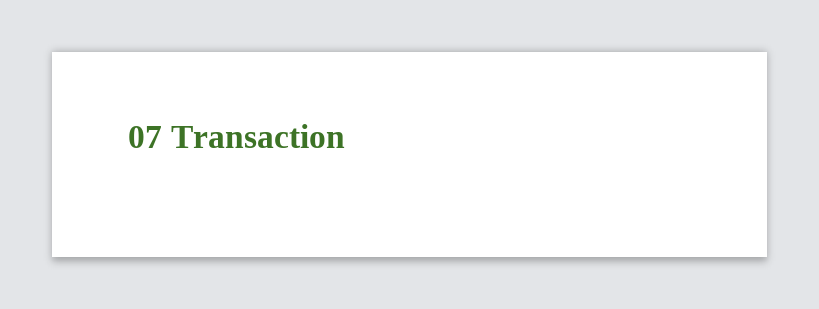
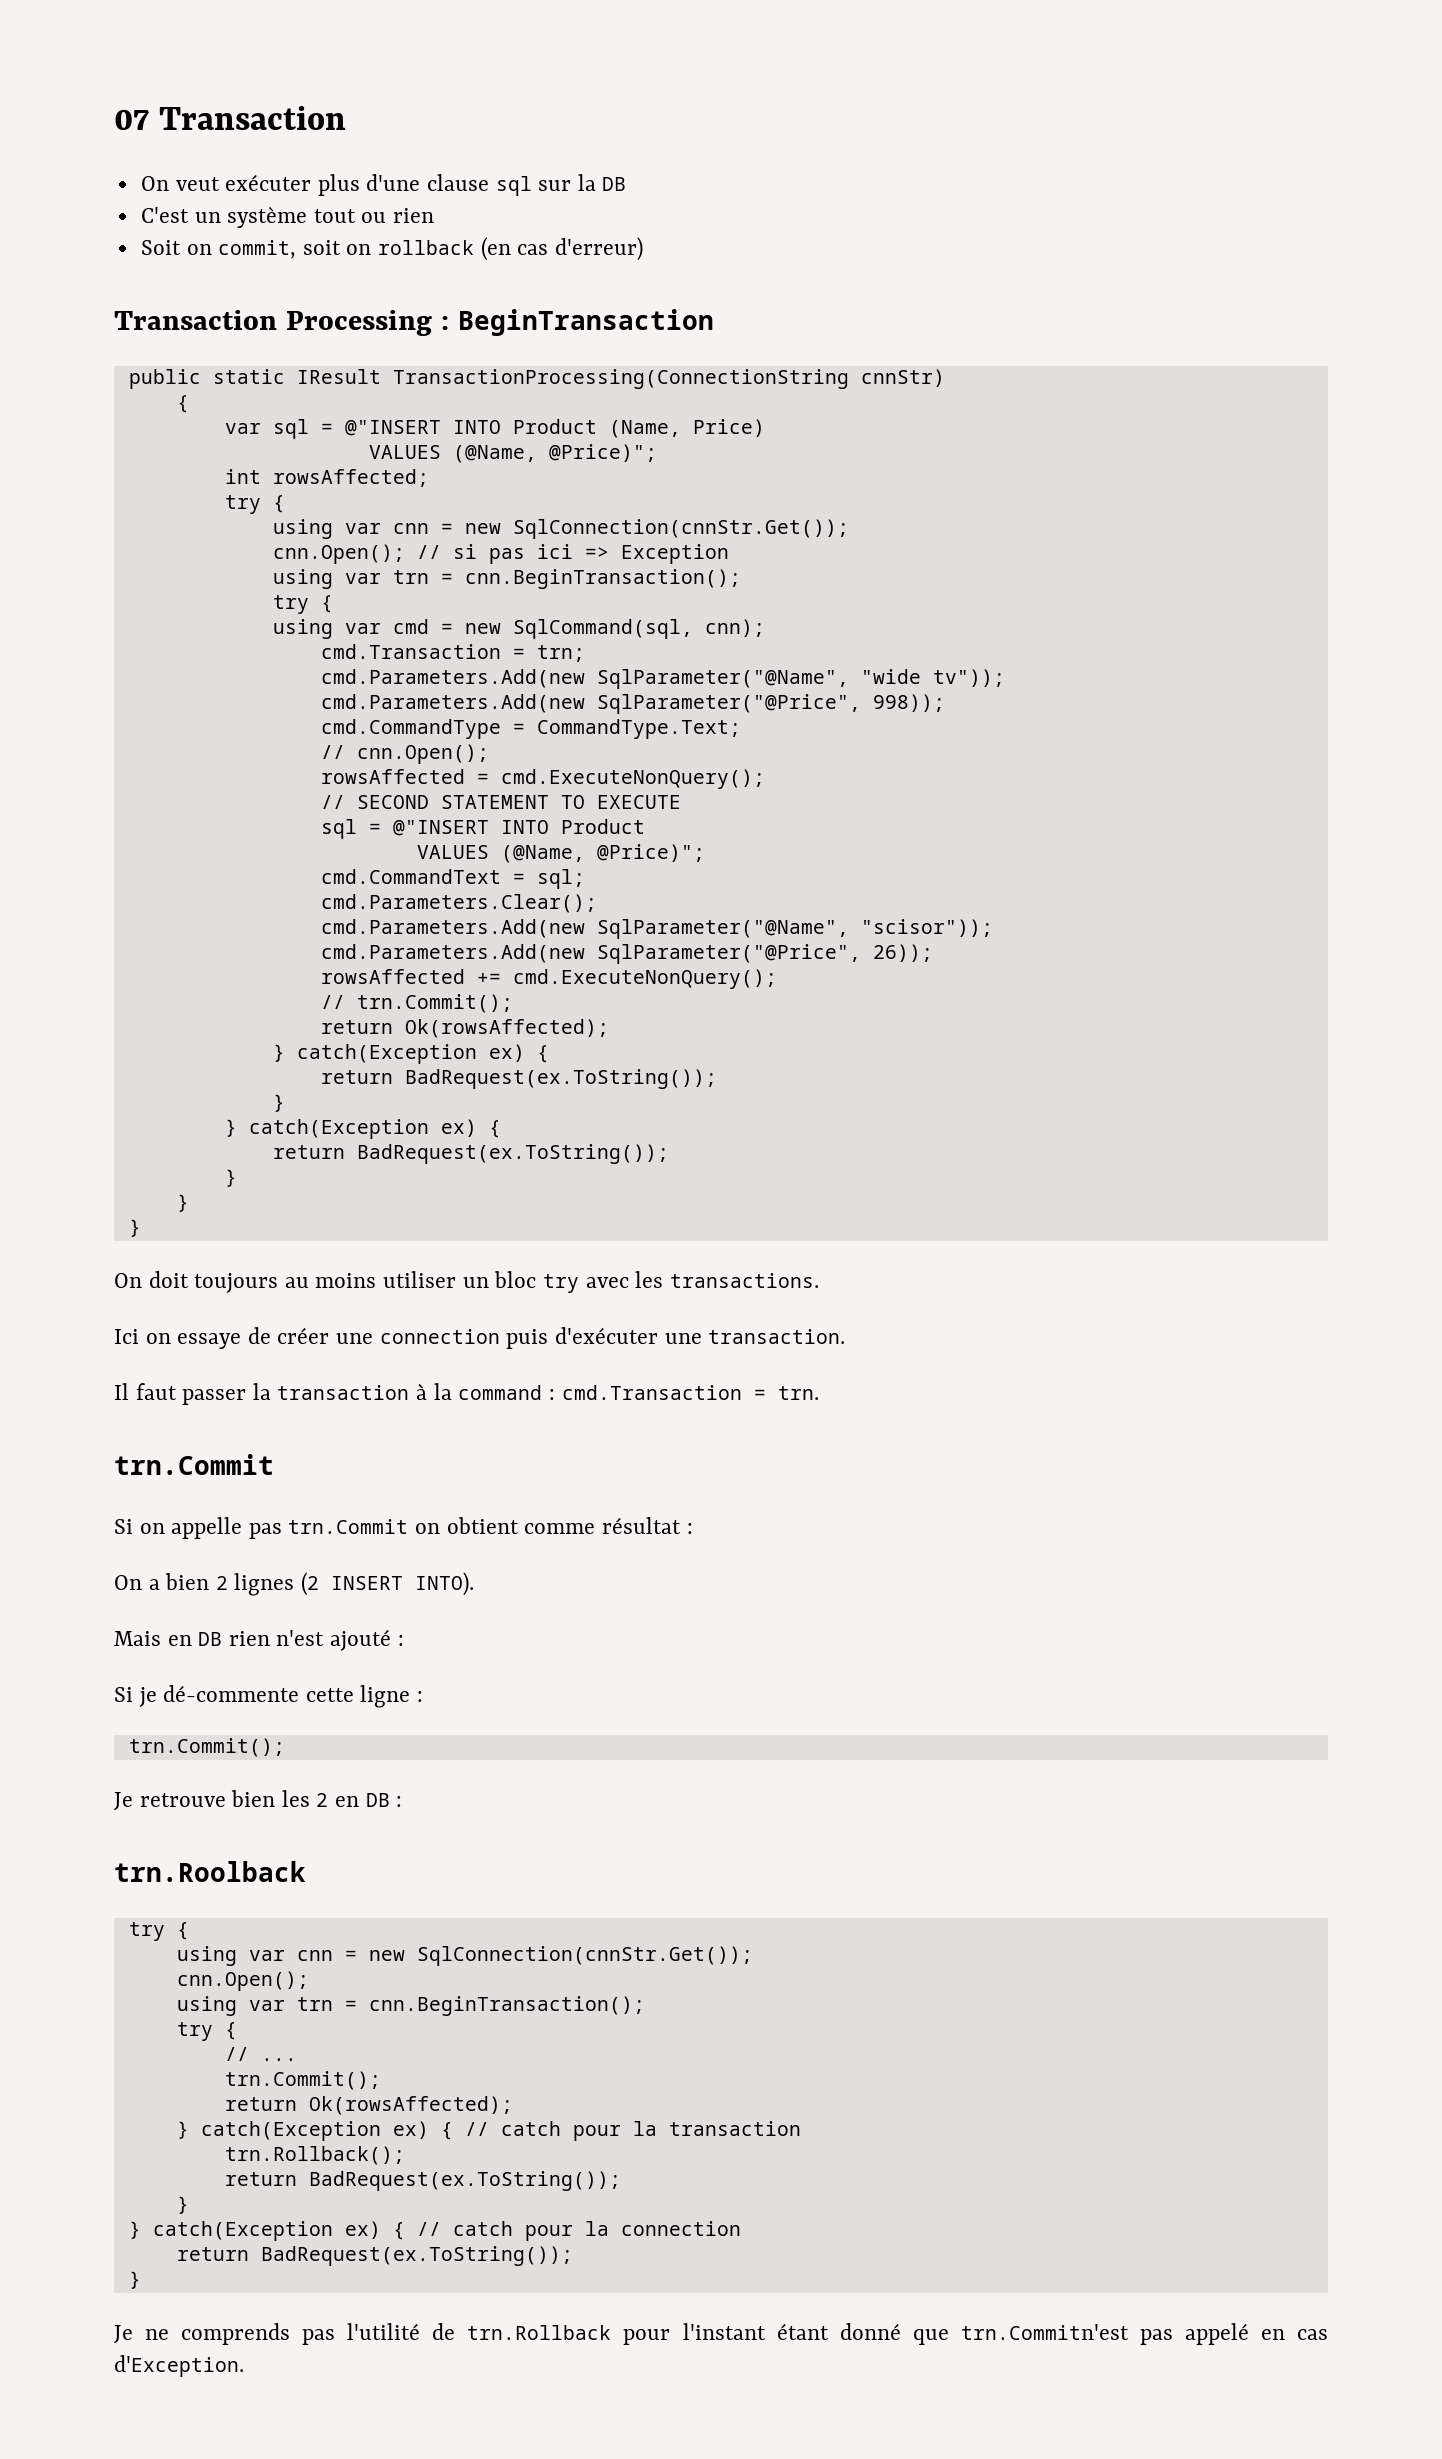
(346, 136) none -> [140,174,627,196] [140,206,435,228] [140,237,643,261] [114,309,714,336] [128,369,945,389] [176,395,189,413] [224,419,765,439] [368,444,657,463] [224,469,429,487] [224,495,285,514] [272,519,849,539] [272,544,729,564] [272,569,741,589] [272,595,333,614] [272,619,765,639] [320,644,585,662] [320,669,1005,689] [320,694,945,714] [320,719,741,739] [320,744,489,764] [320,769,765,789] [320,795,681,809] [320,819,645,839] [416,844,705,863] [320,869,585,889] [320,894,597,913] [320,919,993,939] [320,944,933,964] [320,969,777,989] [320,994,513,1013] [320,1019,609,1038] [272,1044,549,1064] [320,1069,717,1089] [272,1094,285,1112] [224,1119,501,1139] [272,1144,669,1164] [224,1169,237,1187] [176,1194,189,1212] [128,1219,141,1237] [114,1271,819,1293] [114,1327,846,1349] [114,1383,819,1405] [114,1454,274,1475] [114,1517,693,1539] [114,1572,475,1596] [114,1629,404,1651] [114,1685,424,1708] [128,1738,285,1757] [114,1790,403,1811] [114,1861,306,1882] [128,1922,189,1941] [176,1946,753,1966] [176,1971,309,1991] [176,1996,645,2016] [176,2022,237,2041] [224,2047,297,2061] [224,2071,381,2090] [224,2096,513,2115] [176,2121,801,2141] [224,2146,405,2165] [224,2171,621,2191] [176,2196,189,2214] [128,2221,741,2241] [176,2246,573,2266] [128,2271,141,2289] [114,2323,1328,2345] [114,2355,244,2377] // On veut exécuter plus d'une clause sql sur la DB // C'est un système tout ou rien // Soit on commit, soit on rollback (en cas d'erreur) // Transaction Processing : BeginTransaction // public static IResult TransactionProcessing(ConnectionString cnnStr) // { // var sql = @"INSERT INTO Product (Name, Price) // VALUES (@Name, @Price)"; // int rowsAffected; // try { // using var cnn = new SqlConnection(cnnStr.Get()); // cnn.Open(); // si pas ici => Exception // using var trn = cnn.BeginTransaction(); // try { // using var cmd = new SqlCommand(sql, cnn); // cmd.Transaction = trn; // cmd.Parameters.Add(new SqlParameter("@Name", "wide tv")); // cmd.Parameters.Add(new SqlParameter("@Price", 998)); // cmd.CommandType = CommandType.Text; // // cnn.Open(); // rowsAffected = cmd.ExecuteNonQuery(); // // SECOND STATEMENT TO EXECUTE // sql = @"INSERT INTO Product // VALUES (@Name, @Price)"; // cmd.CommandText = sql; // cmd.Parameters.Clear(); // cmd.Parameters.Add(new SqlParameter("@Name", "scisor")); // cmd.Parameters.Add(new SqlParameter("@Price", 26)); // rowsAffected += cmd.ExecuteNonQuery(); // // trn.Commit(); // return Ok(rowsAffected); // } catch(Exception ex) { // return BadRequest(ex.ToString()); // } // } catch(Exception ex) { // return BadRequest(ex.ToString()); // } // } // } // On doit toujours au moins utiliser un bloc try avec les transactions. // Ici on essaye de créer une connection puis d'exécuter une transaction. // Il faut passer la transaction à la command : cmd.Transaction = trn. // trn.Commit // Si on appelle pas trn.Commit on obtient comme résultat : // On a bien 2 lignes (2 INSERT INTO). // Mais en DB rien n'est ajouté : // Si je dé-commente cette ligne : // trn.Commit(); // Je retrouve bien les 2 en DB : // trn.Roolback // try { // using var cnn = new SqlConnection(cnnStr.Get()); // cnn.Open(); // using var trn = cnn.BeginTransaction(); // try { // // ... // trn.Commit(); // return Ok(rowsAffected); // } catch(Exception ex) { // catch pour la transaction // trn.Rollback(); // return BadRequest(ex.ToString()); // } // } catch(Exception ex) { // catch pour la connection // return BadRequest(ex.ToString()); // } // Je ne comprends pas l'utilité de trn.Rollback pour l'instant étant donné que trn.Commitn'est pas appelé en cas d'Exception.

